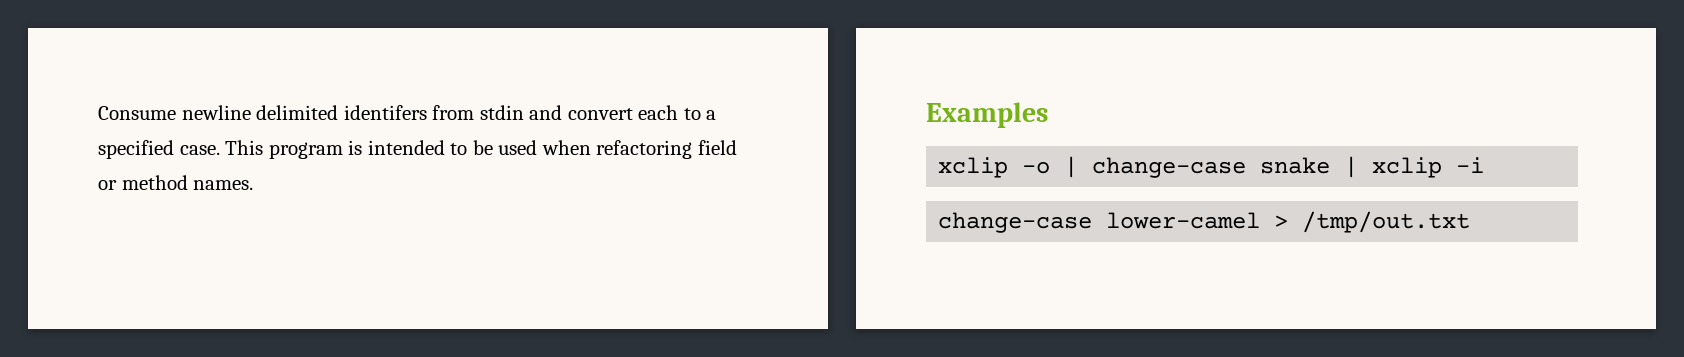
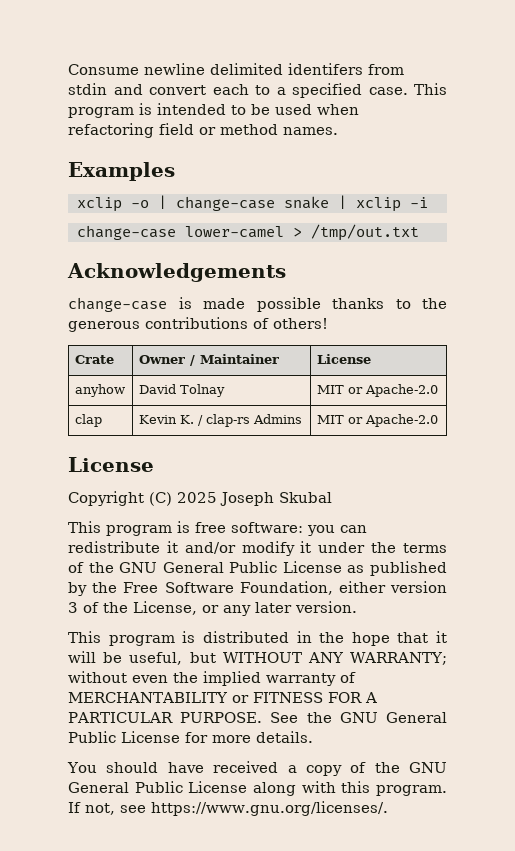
(1471, 222) none -> [67,263,286,282] [68,297,447,312] [68,317,328,332] [74,355,114,364] [138,354,279,366] [316,354,371,364] [74,384,125,397] [138,384,225,397] [316,384,438,397] [74,414,102,427] [138,414,302,427] [316,414,438,427] [68,457,154,472] [68,491,332,506] [68,521,367,536] [68,541,447,556] [68,561,447,576] [68,581,447,596] [68,601,357,616] [68,631,447,646] [68,651,448,665] [68,671,356,686] [68,692,377,703] [68,712,447,723] [68,731,313,743] [67,761,447,776] [68,781,447,796] [68,801,388,816] // Acknowledgements // change-case is made possible thanks to the generous contributions of others! // Crate | Owner / Maintainer | License // anyhow | David Tolnay | MIT or Apache-2.0 // clap | Kevin K. / clap-rs Admins | MIT or Apache-2.0 // License // Copyright (C) 2025 Joseph Skubal // This program is free software: you can redistribute it and/or modify it under the terms of the GNU General Public License as published by the Free Software Foundation, either version 3 of the License, or any later version. // This program is distributed in the hope that it will be useful, but WITHOUT ANY WARRANTY; without even the implied warranty of MERCHANTABILITY or FITNESS FOR A PARTICULAR PURPOSE. See the GNU General Public License for more details. // You should have received a copy of the GNU General Public License along with this program. If not, see https://www.gnu.org/licenses/.

